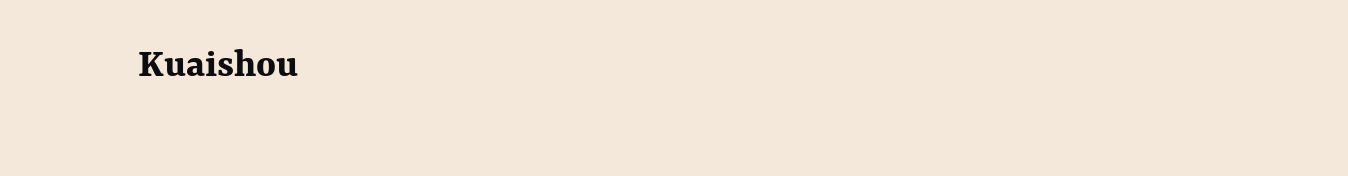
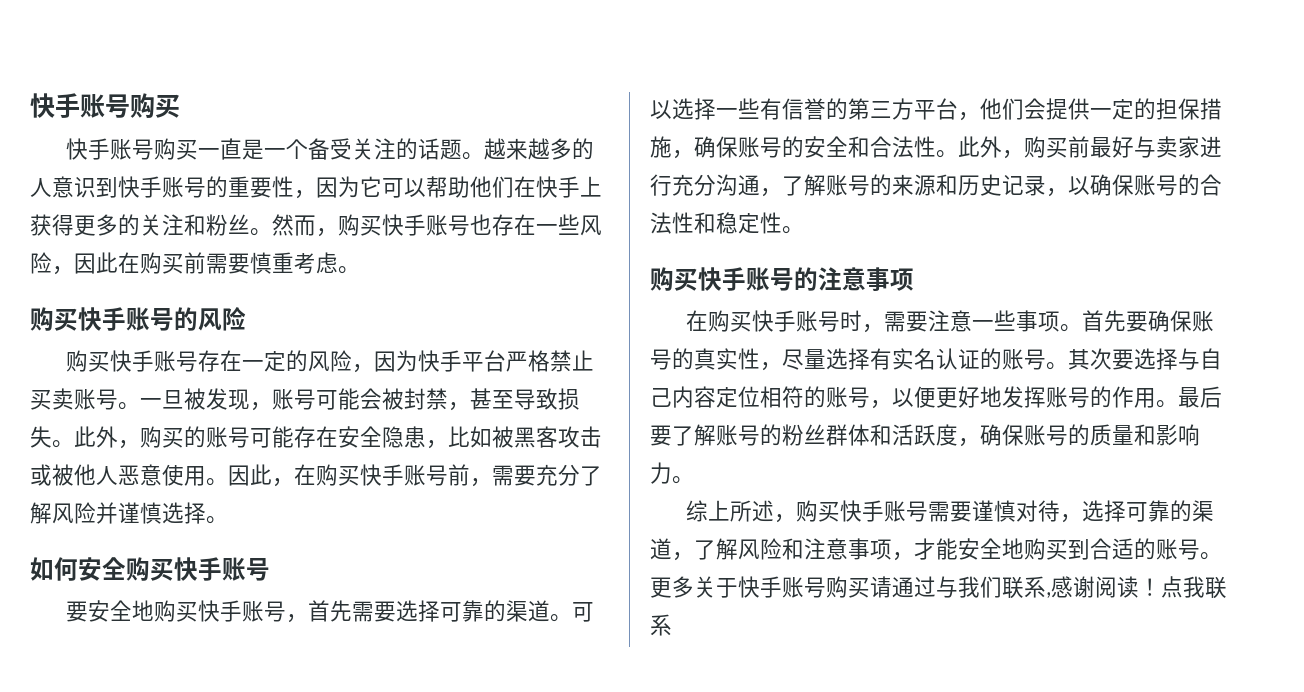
[138,49,298,76] Kuaishou -> [30,93,180,118] [66,138,595,160] [30,176,602,199] [30,214,602,237] [30,252,360,275] [30,307,246,331] [66,350,595,373] [30,388,580,411] [30,426,602,449] [30,464,602,487] [30,502,228,524] [30,557,270,581] [66,600,595,623] [650,98,1222,121] [650,136,1222,159] [650,174,1222,197] [650,212,804,234] [650,267,914,291] [686,310,1215,333] [650,348,1222,371] [650,386,1222,409] [650,424,1200,447] [650,462,694,484] [686,500,1215,523] [650,538,1222,561] [650,576,1227,599] [650,614,672,636] 快手账号购买 // 快手账号购买一直是一个备受关注的话题。越来越多的人意识到快手账号的重要性，因为它可以帮助他们在快手上获得更多的关注和粉丝。然而，购买快手账号也存在一些风险，因此在购买前需要慎重考虑。 // 购买快手账号的风险 // 购买快手账号存在一定的风险，因为快手平台严格禁止买卖账号。一旦被发现，账号可能会被封禁，甚至导致损失。此外，购买的账号可能存在安全隐患，比如被黑客攻击或被他人恶意使用。因此，在购买快手账号前，需要充分了解风险并谨慎选择。 // 如何安全购买快手账号 // 要安全地购买快手账号，首先需要选择可靠的渠道。可以选择一些有信誉的第三方平台，他们会提供一定的担保措施，确保账号的安全和合法性。此外，购买前最好与卖家进行充分沟通，了解账号的来源和历史记录，以确保账号的合法性和稳定性。 // 购买快手账号的注意事项 // 在购买快手账号时，需要注意一些事项。首先要确保账号的真实性，尽量选择有实名认证的账号。其次要选择与自己内容定位相符的账号，以便更好地发挥账号的作用。最后要了解账号的粉丝群体和活跃度，确保账号的质量和影响力。 // 综上所述，购买快手账号需要谨慎对待，选择可靠的渠道，了解风险和注意事项，才能安全地购买到合适的账号。更多关于快手账号购买请通过与我们联系,感谢阅读！点我联系

